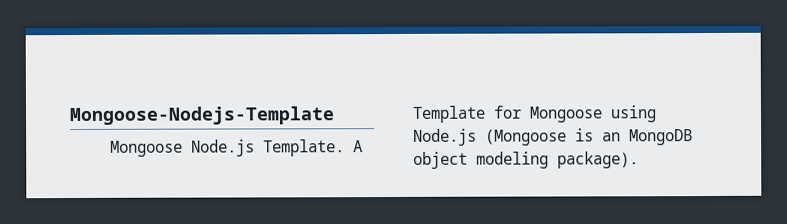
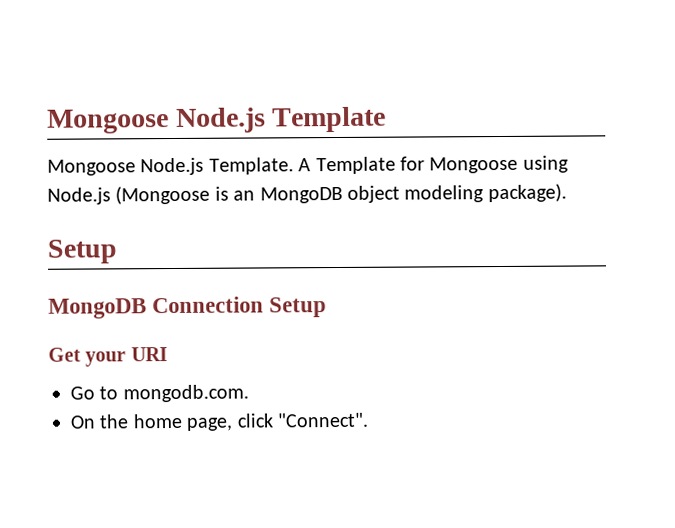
[69,106,335,126] Mongoose-Nodejs-Template -> [47,106,387,134] Mongoose Node.js Template
(639, 160) none -> [47,239,117,264] [48,296,328,319] [48,347,168,367] [70,384,249,403] [70,412,368,431] // Setup // MongoDB Connection Setup // Get your URI // Go to mongodb.com. // On the home page, click "Connect".

